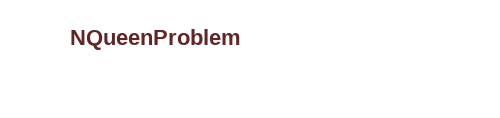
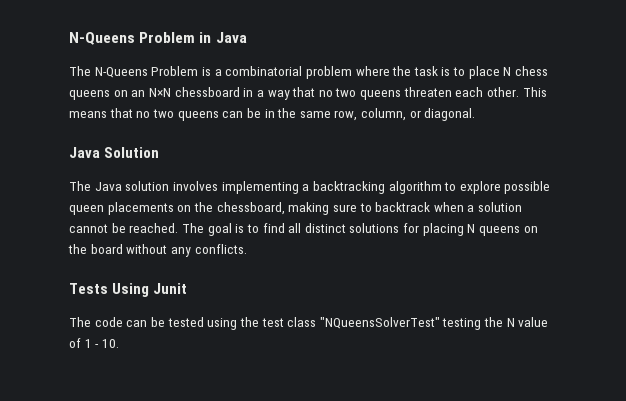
[70,29,241,50] NQueenProblem -> [69,32,247,45] [69,66,549,79] [69,87,547,100] [69,108,476,121] [69,147,160,158] [69,181,551,194] [69,202,523,215] [69,223,538,236] [68,244,247,257] [69,283,188,297] [69,317,549,330] [69,338,119,348] N-Queens Problem in Java // The N-Queens Problem is a combinatorial problem where the task is to place N chess queens on an N×N chessboard in a way that no two queens threaten each other. This means that no two queens can be in the same row, column, or diagonal. // Java Solution // The Java solution involves implementing a backtracking algorithm to explore possible queen placements on the chessboard, making sure to backtrack when a solution cannot be reached. The goal is to find all distinct solutions for placing N queens on the board without any conflicts. // Tests Using Junit // The code can be tested using the test class "NQueensSolverTest" testing the N value of 1 - 10.

